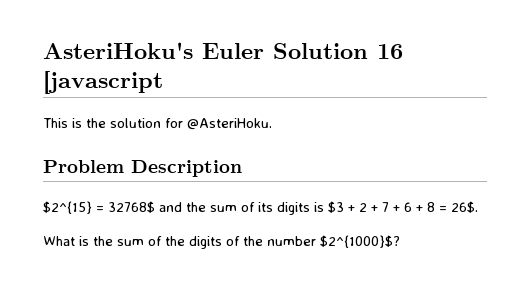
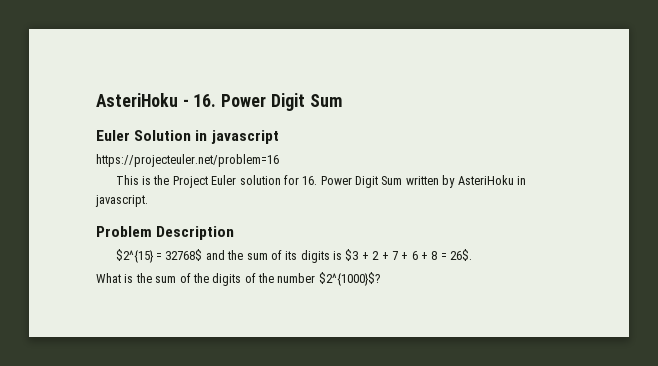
[43,42,403,59] [43,71,163,94] [43,118,272,130] AsteriHoku's Euler Solution 16 [javascript // This is the solution for @AsteriHoku. -> [96,93,342,111] [96,130,279,144] [96,154,279,167] [115,175,526,188] [95,195,148,207] AsteriHoku - 16. Power Digit Sum // Euler Solution in javascript // https://projecteuler.net/problem=16 // This is the Project Euler solution for 16. Power Digit Sum written by AsteriHoku in javascript.

